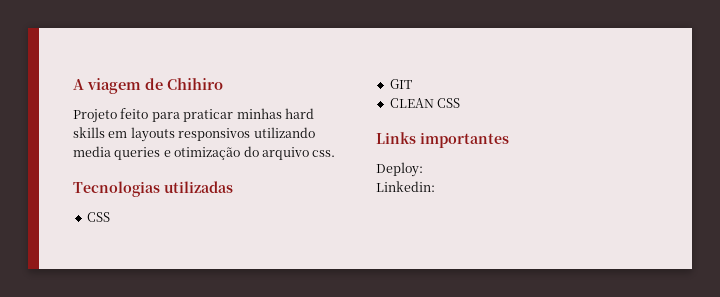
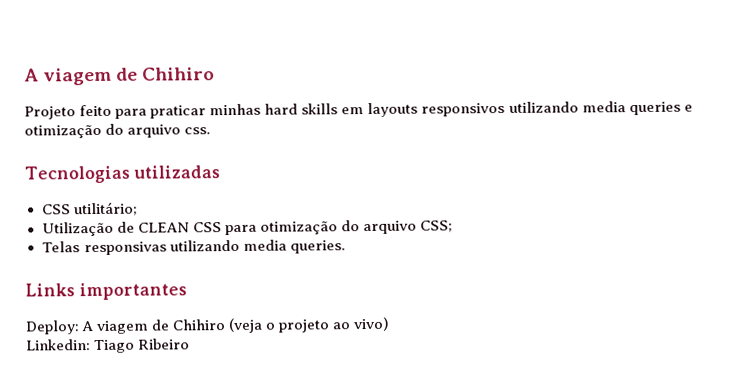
[389,79,412,89] // GIT // -> [73,201,138,217] [41,221,135,237] utilitário; // Utilização de
[376,132,509,148] [376,162,423,177] // Links importantes // Deploy: -> [224,220,453,236] [41,239,346,256] [25,282,187,301] [25,316,391,335] para otimização do arquivo CSS; // Telas responsivas utilizando media queries. // Links importantes // Deploy: A viagem de Chihiro (veja o projeto ao vivo)
(435, 186) none -> [94,338,191,354] Tiago Ribeiro

